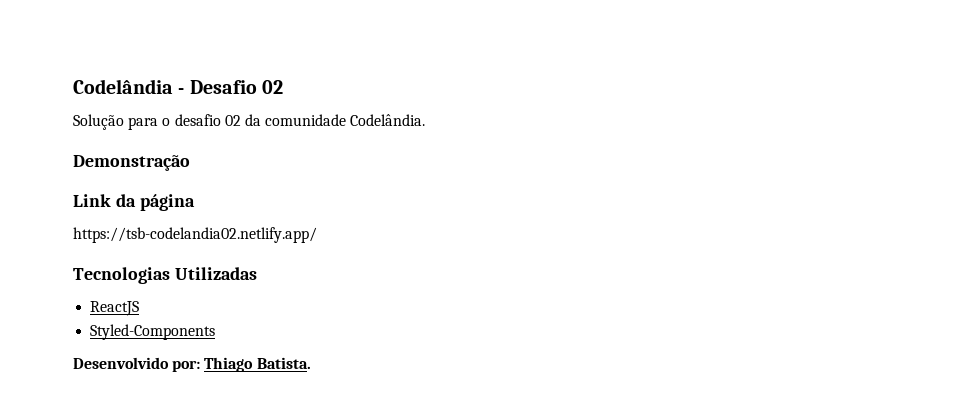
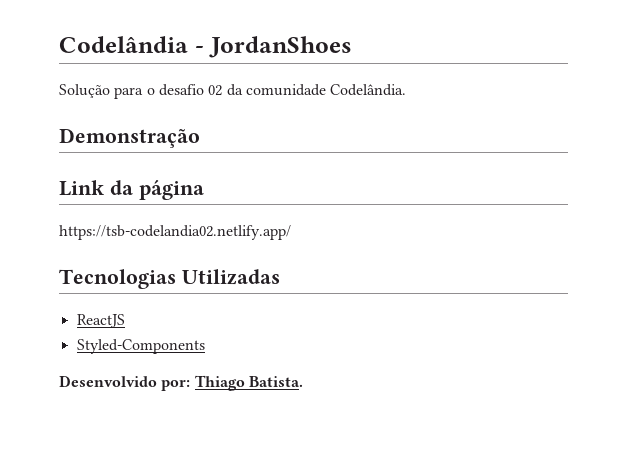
[189,80,283,94] Desafio 02 -> [208,36,352,58] JordanShoes

